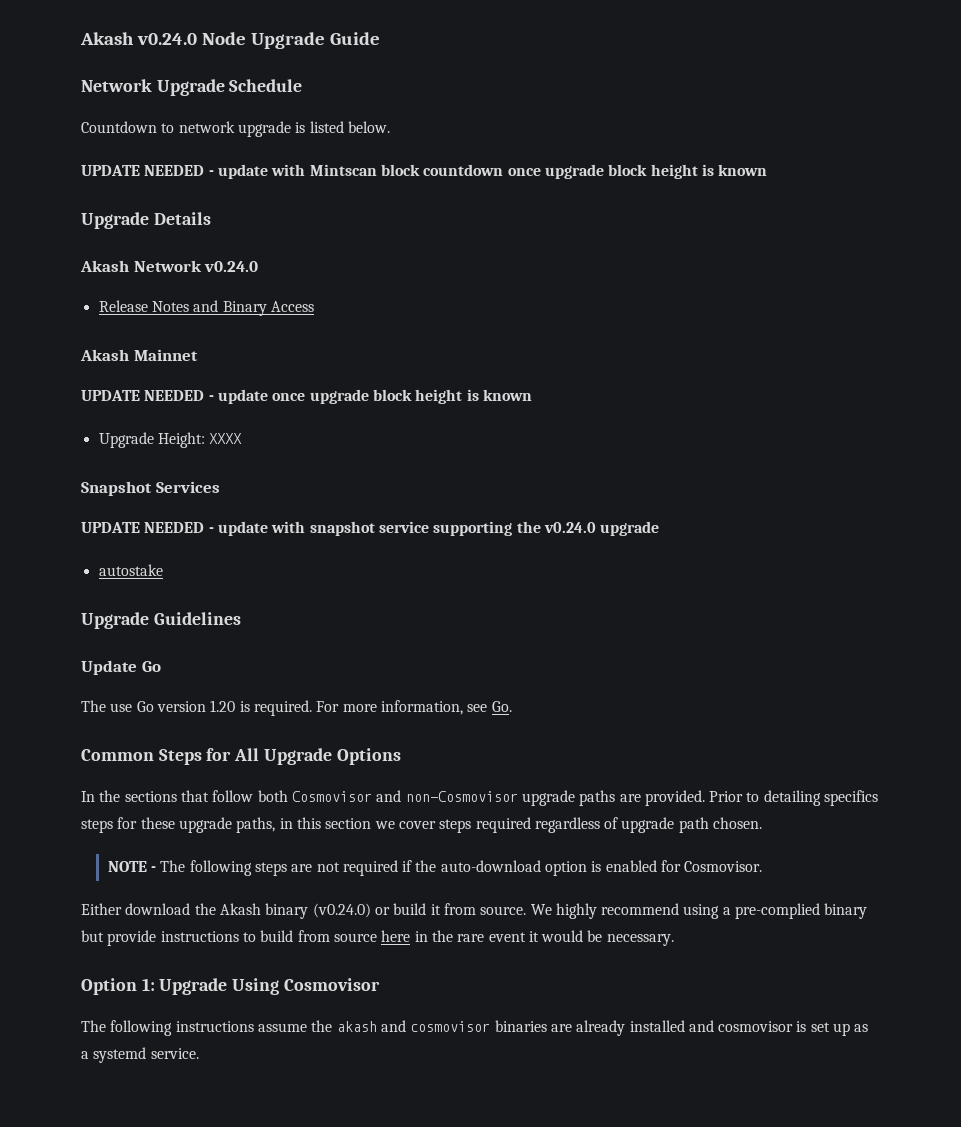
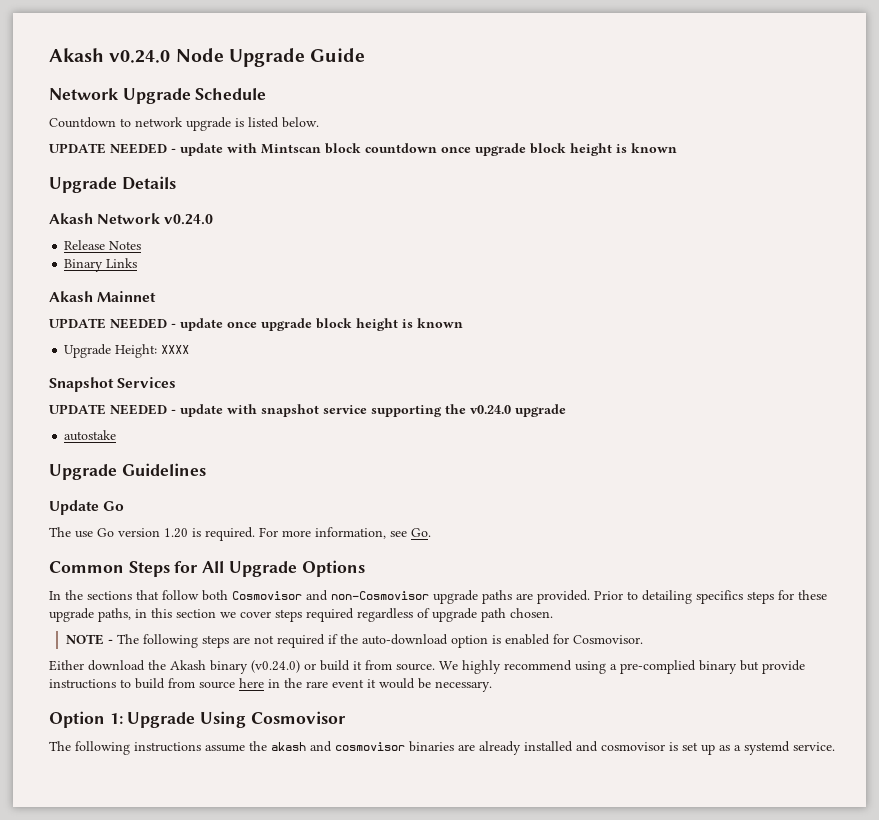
[193,300,314,316] and Binary Access -> [64,258,138,272] // Binary Links

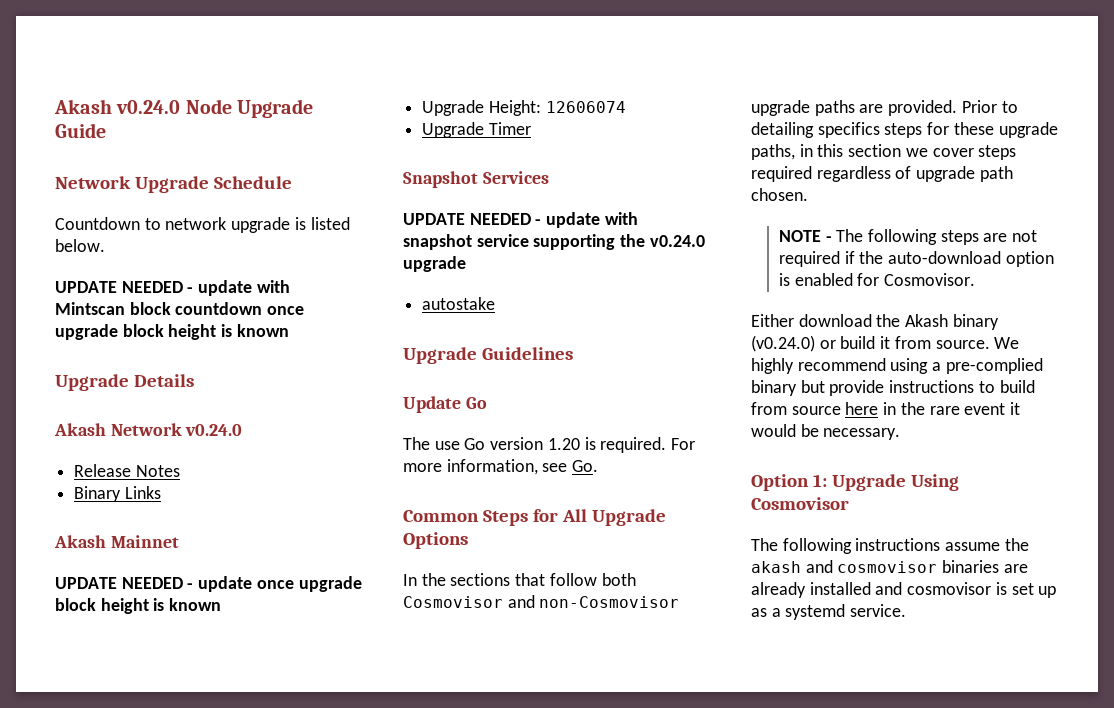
[161,345,190,354] XXXX -> [545,101,626,113] [422,122,531,138] 12606074 // Upgrade Timer

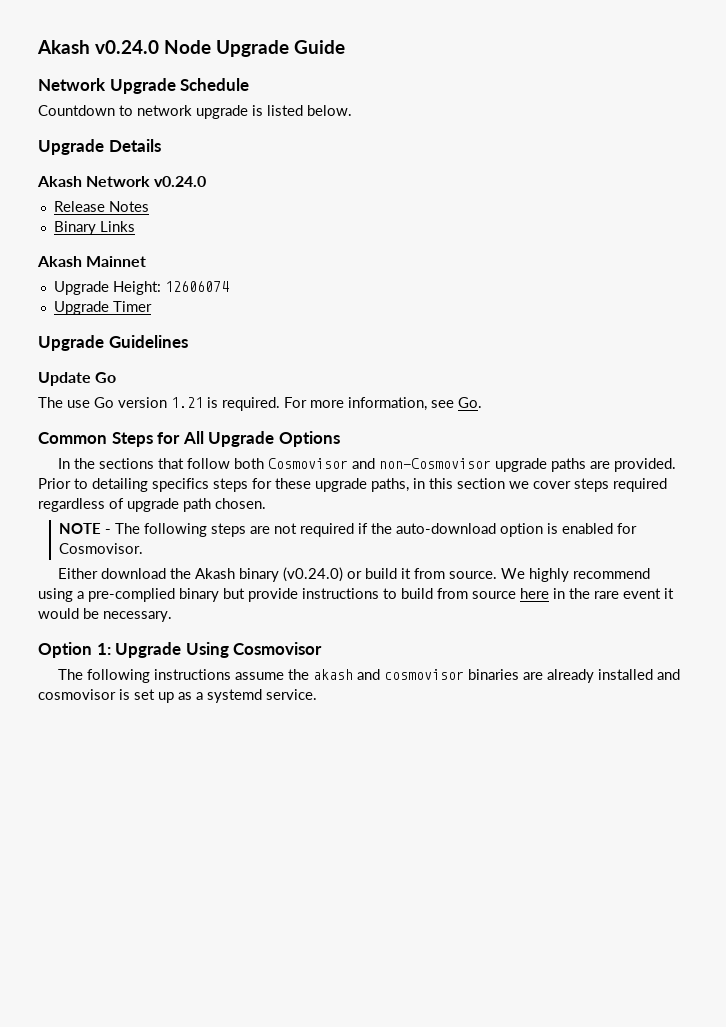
[55,280,290,296] [55,302,305,315] [55,324,289,340] // UPDATE NEEDED - update with Mintscan block countdown once upgrade block height is known -> (352, 110) none
[55,576,362,592] [55,598,222,614] // UPDATE NEEDED - update once upgrade block height is known -> (147, 261) none
[403,171,549,188] [403,212,638,228] [403,234,705,250] [403,256,466,272] [422,297,496,310] // Snapshot Services // UPDATE NEEDED - update with snapshot service supporting the v0.24.0 upgrade // autostake -> (152, 306) none
[547,438,580,450] 1.20 -> [171,397,203,408] 1.21

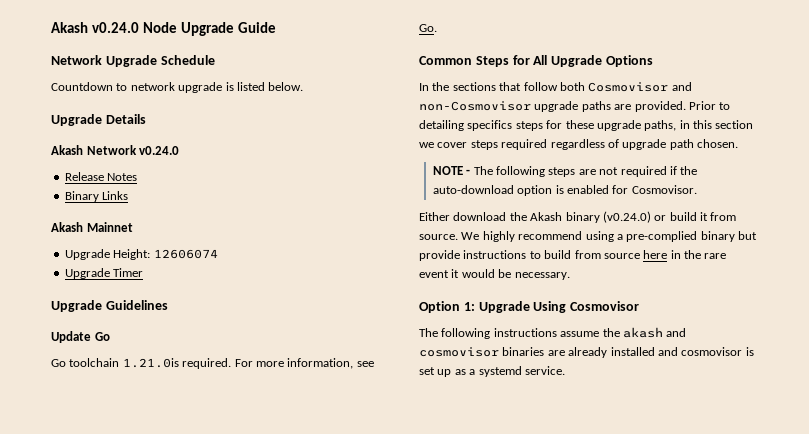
[38,397,218,408] The use Go version 1.21 is -> [51,358,179,368] Go toolchain 1.21.0is

